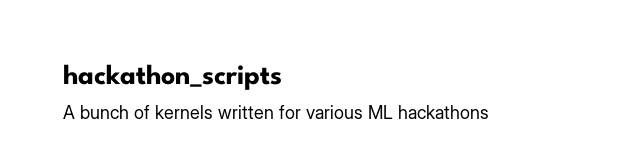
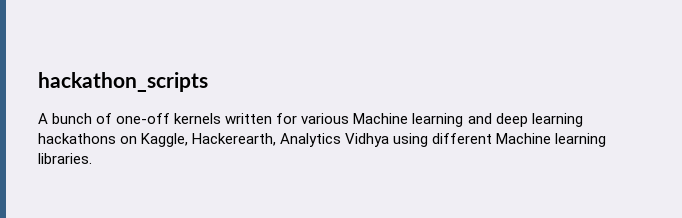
(150, 112) none -> [116,113,171,124] one-off
[368,105,489,119] ML hackathons -> [353,113,583,127] [38,133,607,147] [38,153,92,164] Machine learning and deep learning hackathons on Kaggle, Hackerearth, Analytics Vidhya using different Machine learning libraries.

